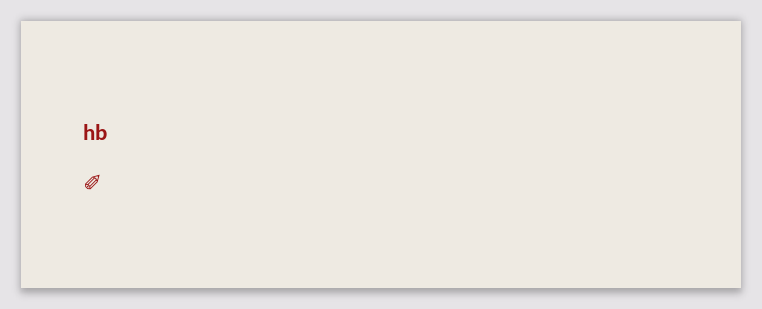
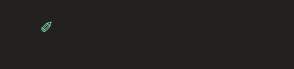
[83,124,107,140] hb // -> (40, 27) none

